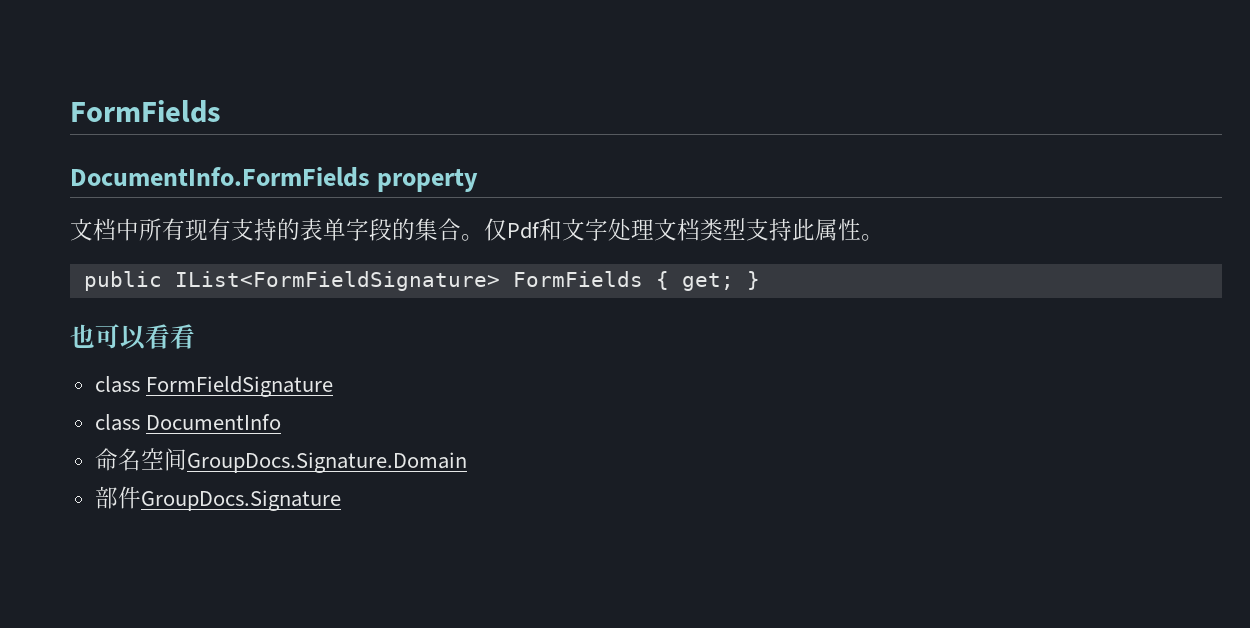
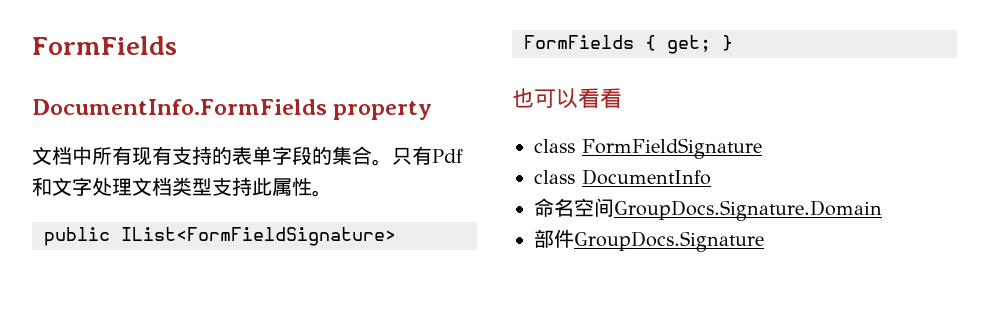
[484,218,507,241] 仅 -> [392,146,432,165] 只有

